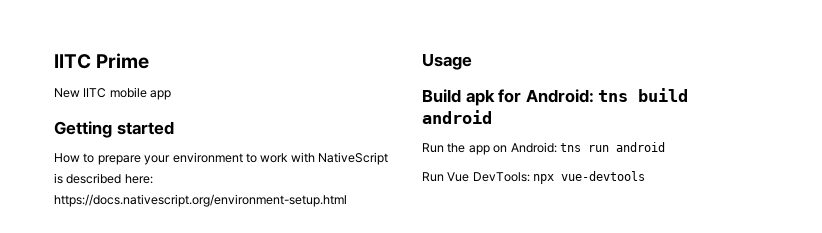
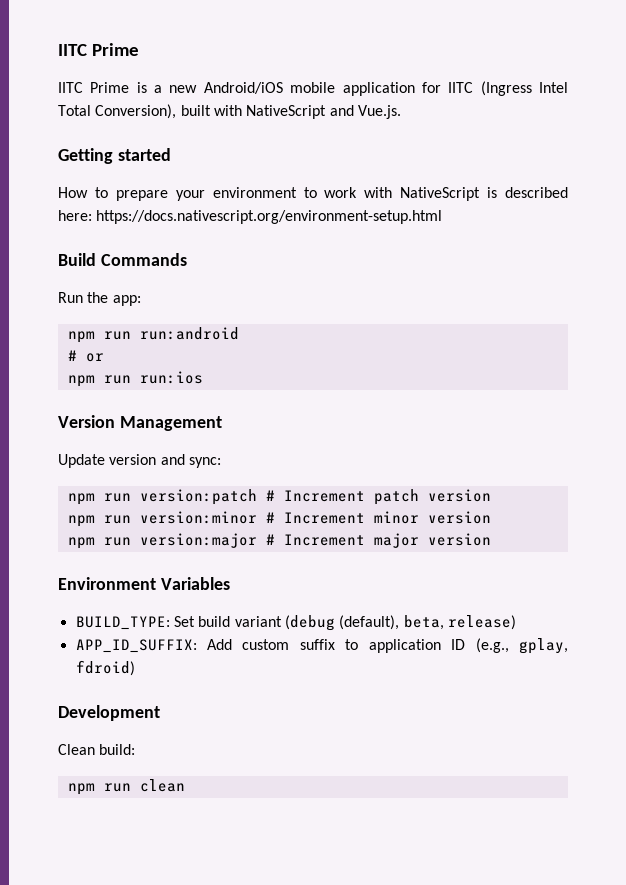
[54,87,172,100] New IITC mobile app -> [58,81,568,96] [58,104,401,119] IITC Prime is a new Android/iOS mobile application for IITC (Ingress Intel Total Conversion), built with NativeScript and Vue.js.
[422,53,472,70] // Usage -> (443, 217) none
[465,88,689,106] [422,110,492,124] [422,142,665,155] [422,171,646,184] apk for Android: tns build android // Run the app on Android: tns run android // Run Vue DevTools: npx vue-devtools -> [100,253,187,266] [58,292,141,306] [67,327,239,343] [67,350,104,362] [67,371,203,387] [58,415,222,431] [58,454,221,468] [67,489,491,505] [67,511,491,527] [67,533,491,549] [58,577,230,590] [75,615,516,631] [75,638,568,654] [75,660,135,676] [58,705,160,721] [58,744,136,755] [67,779,185,795] Commands // Run the app: // npm run run:android // # or // npm run run:ios // Version Management // Update version and sync: // npm run version:patch # Increment patch version // npm run version:minor # Increment minor version // npm run version:major # Increment major version // Environment Variables // BUILD_TYPE: Set build variant (debug (default), beta, release) // APP_ID_SUFFIX: Add custom suffix to application ID (e.g., gplay, fdroid) // Development // Clean build: // npm run clean

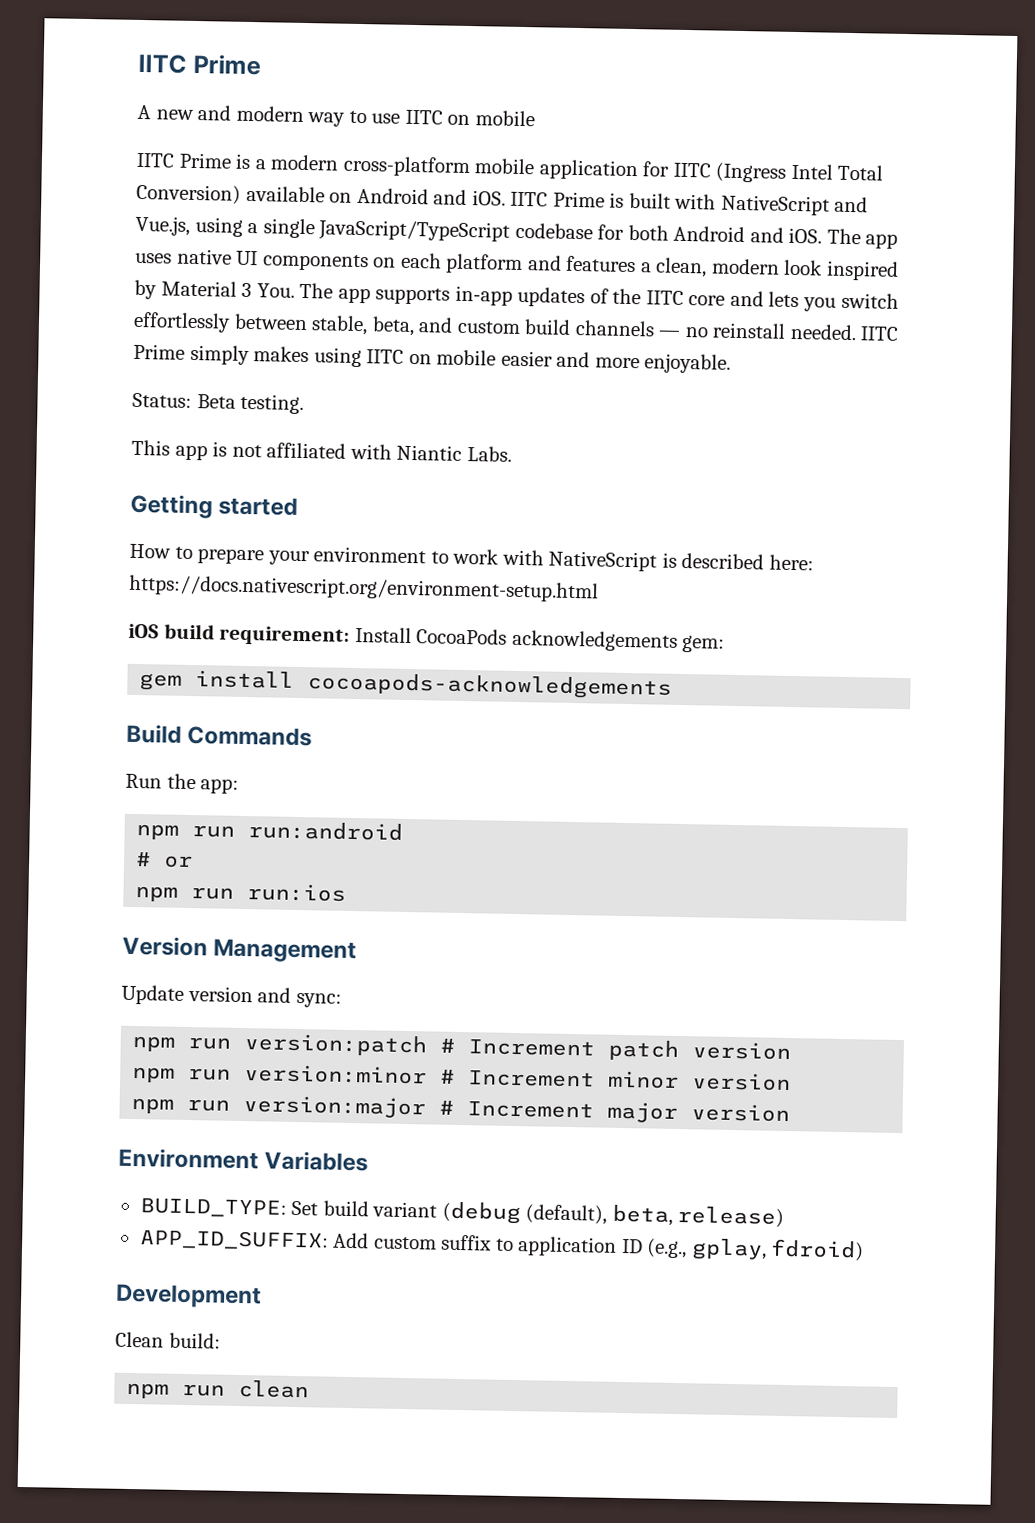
[58,43,139,56] IITC Prime -> [138,53,261,76] [137,104,535,127] IITC Prime // A new and modern way to use IITC on mobile
[169,82,283,94] new Android/iOS -> [270,154,471,178] modern cross-platform
[95,104,401,119] Conversion), built with NativeScript and Vue.js. -> [136,183,869,216] [135,215,899,249] [135,248,899,281] [134,279,899,312] [133,311,900,341] [133,343,732,374] [132,392,305,415] [131,439,512,462] Conversion) available on Android and iOS. IITC Prime is built with NativeScript and Vue.js, using a single JavaScript/TypeScript codebase for both Android and iOS. The app uses native UI components on each platform and features a clean, modern look inspired by Material 3 You. The app supports in‑app updates of the IITC core and lets you switch effortlessly between stable, beta, and custom build channels — no reinstall needed. IITC Prime simply makes using IITC on mobile easier and more enjoyable. // Status: Beta testing. // This app is not affiliated with Niantic Labs.
(443, 217) none -> [128,623,726,653] [139,670,673,700] // iOS build requirement: Install CocoaPods acknowledgements gem: // gem install cocoapods-acknowledgements

